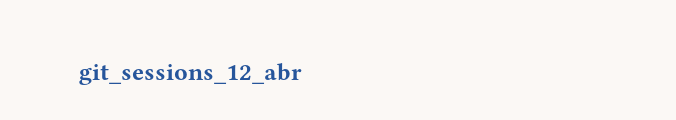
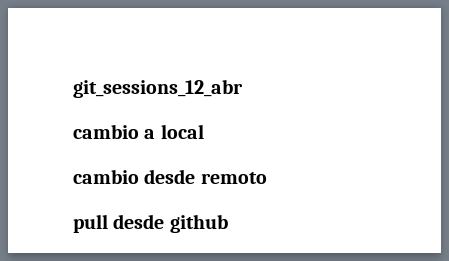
(302, 74) none -> [73,124,204,139] [73,169,267,184] [73,214,228,233] // cambio a local // cambio desde remoto // pull desde github

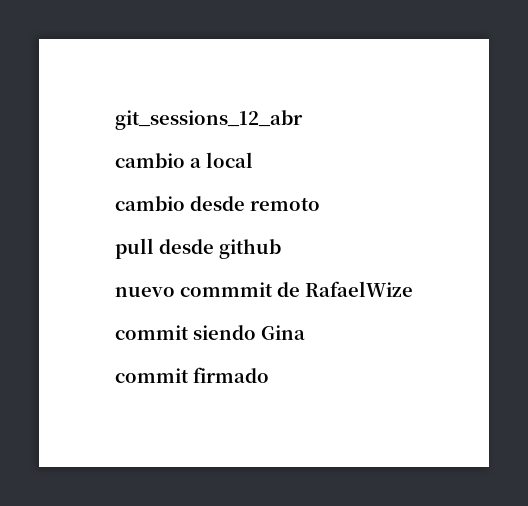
(228, 223) none -> [115,281,413,297] [115,325,305,340] [115,367,269,383] // nuevo commmit de RafaelWize // commit siendo Gina // commit firmado

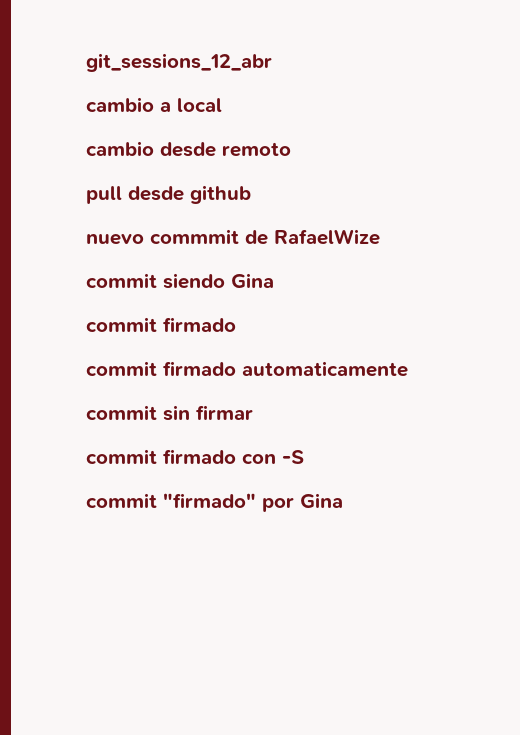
(269, 375) none -> [86,361,408,377] [86,405,253,421] [86,449,304,464] [86,493,343,512] // commit firmado automaticamente // commit sin firmar // commit firmado con -S // commit "firmado" por Gina

